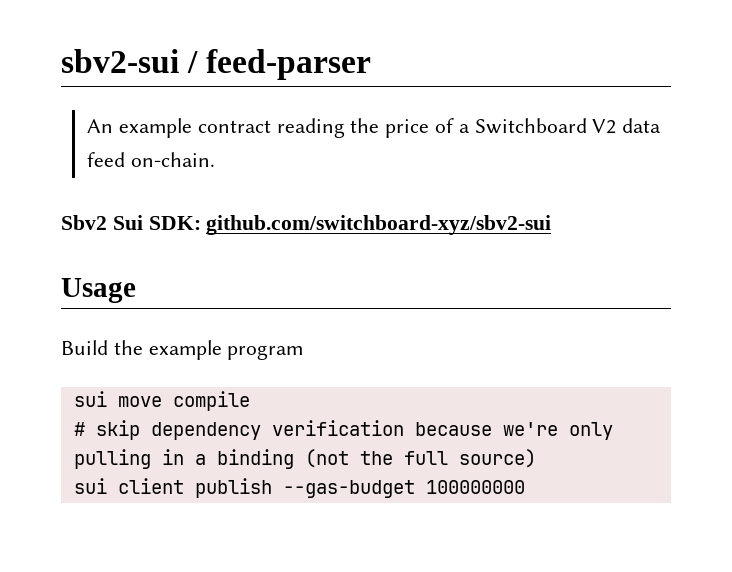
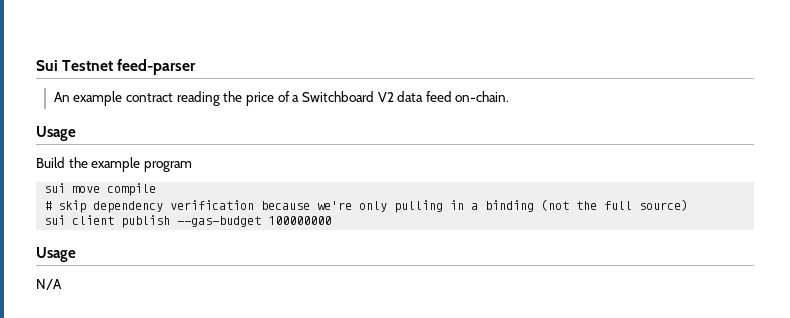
[61,49,199,73] sbv2-sui / -> [36,60,114,71] Sui Testnet
[61,215,552,235] // Sbv2 Sui SDK: github.com/switchboard-xyz/sbv2-sui -> (510, 96) none
(525, 487) none -> [36,247,76,262] [36,279,62,290] // Usage // N/A

